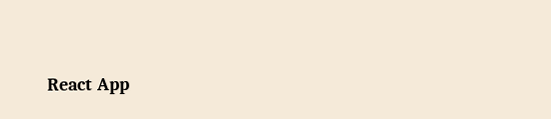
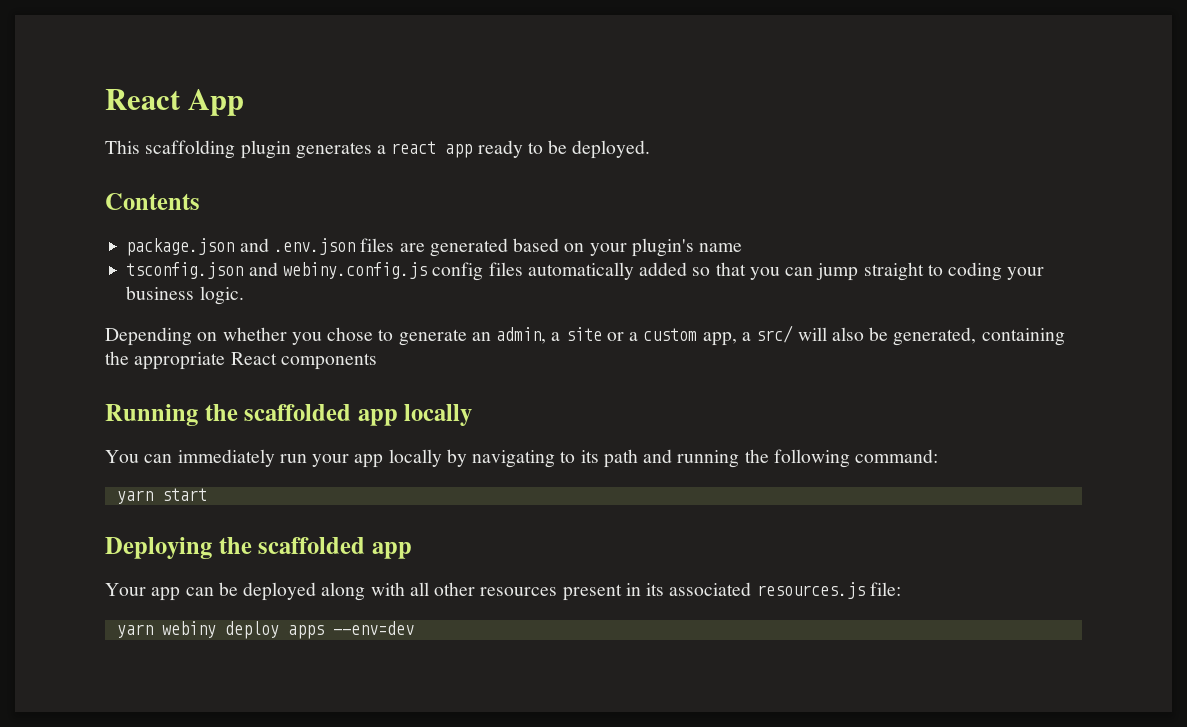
(130, 86) none -> [105,140,651,159] [105,193,200,210] [126,238,743,257] [126,262,1045,281] [126,286,244,305] [105,325,1065,346] [105,351,377,370] [105,404,473,426] [105,449,939,468] [116,488,207,504] [105,537,412,559] [105,582,901,601] [116,621,414,639] // This scaffolding plugin generates a react app ready to be deployed. // Contents // package.json and .env.json files are generated based on your plugin's name // tsconfig.json and webiny.config.js config files automatically added so that you can jump straight to coding your business logic. // Depending on whether you chose to generate an admin, a site or a custom app, a src/ will also be generated, containing the appropriate React components // Running the scaffolded app locally // You can immediately run your app locally by navigating to its path and running the following command: // yarn start // Deploying the scaffolded app // Your app can be deployed along with all other resources present in its associated resources.js file: // yarn webiny deploy apps --env=dev

